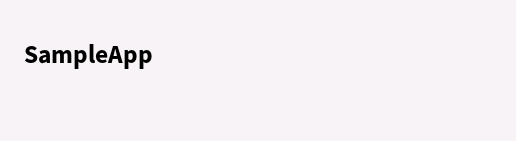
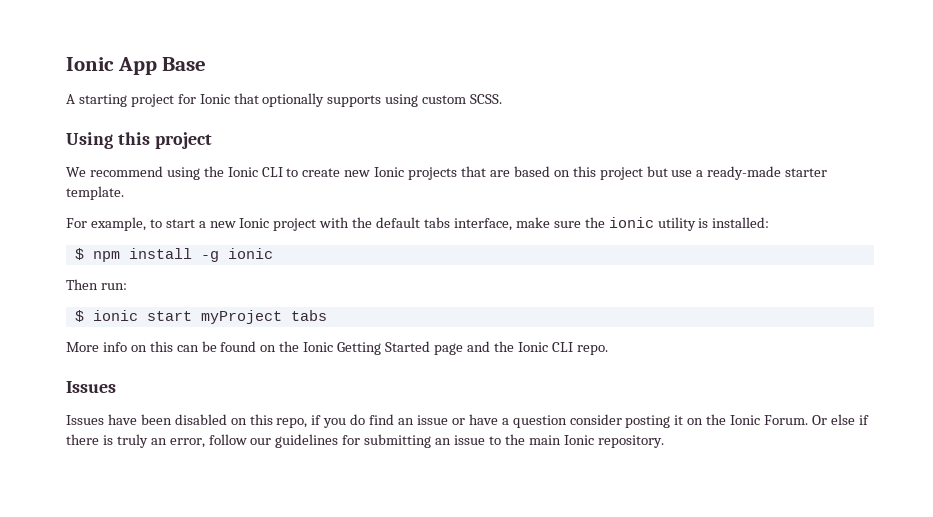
[24,44,153,69] SampleApp -> [66,57,207,75] [66,93,503,107] [66,132,212,149] [66,166,828,180] [66,186,124,200] [66,217,770,231] [74,248,273,262] [66,279,127,290] [74,310,327,324] [66,341,608,355] [66,381,116,393] [66,414,869,428] [66,434,664,448] Ionic App Base // A starting project for Ionic that optionally supports using custom SCSS. // Using this project // We recommend using the Ionic CLI to create new Ionic projects that are based on this project but use a ready-made starter template. // For example, to start a new Ionic project with the default tabs interface, make sure the ionic utility is installed: // $ npm install -g ionic // Then run: // $ ionic start myProject tabs // More info on this can be found on the Ionic Getting Started page and the Ionic CLI repo. // Issues // Issues have been disabled on this repo, if you do find an issue or have a question consider posting it on the Ionic Forum. Or else if there is truly an error, follow our guidelines for submitting an issue to the main Ionic repository.

